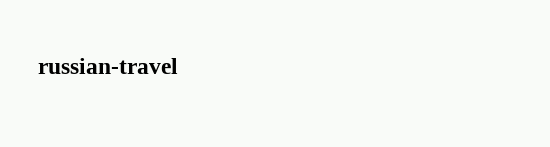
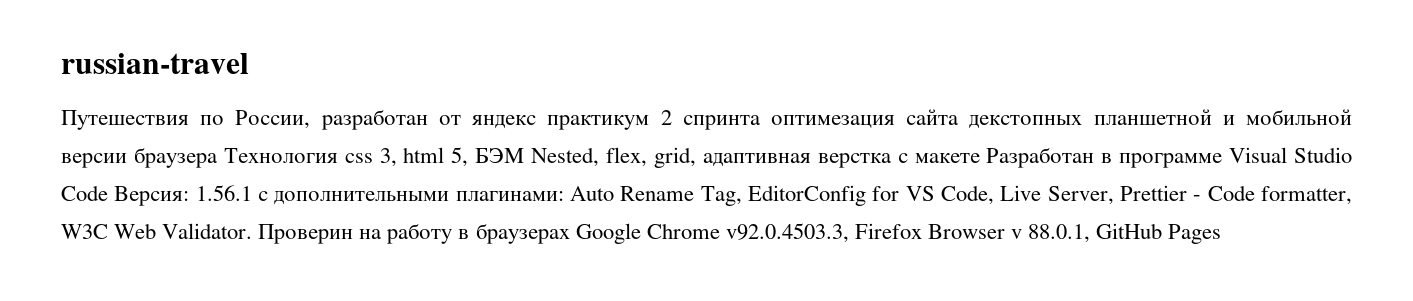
(178, 66) none -> [61,109,1352,130] [61,147,1352,168] [61,185,1352,206] [61,223,1222,244] // Путешествия по России, разработан от яндекс практикум 2 спринта оптимезация сайта декстопных планшетной и мобильной версии браузера Технология css 3, html 5, БЭМ Nested, flex, grid, адаптивная верстка с макете Разработан в программе Visual Studio Code Версия: 1.56.1 с дополнительными плагинами: Auto Rename Tag, EditorConfig for VS Code, Live Server, Prettier - Code formatter, W3C Web Validator. Проверин на работу в браузерах Google Chrome v92.0.4503.3, Firefox Browser v 88.0.1, GitHub Pages

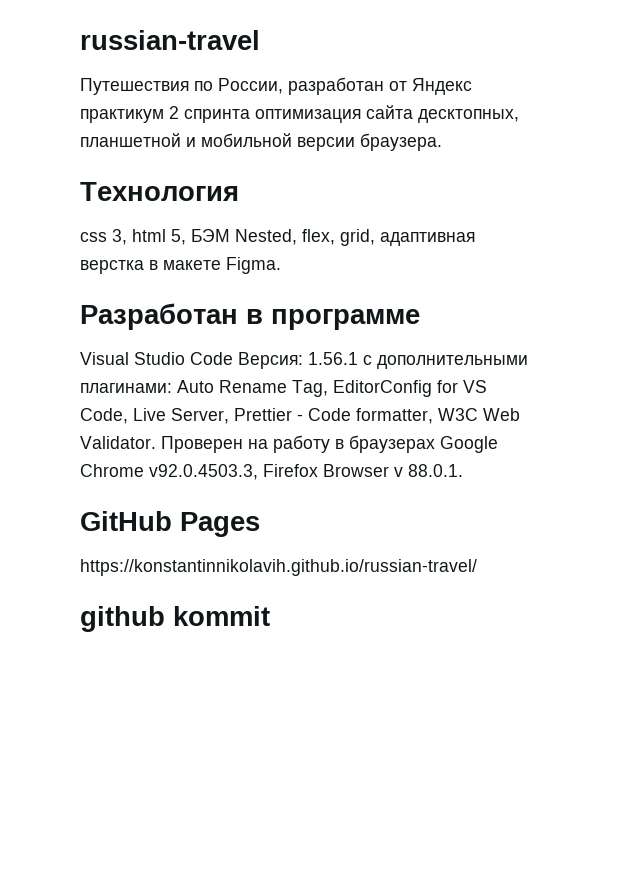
[472,115,537,129] яндекс -> [412,78,472,95] Яндекс
[770,109,1083,129] оптимезация сайта декстопных -> [255,105,519,123] оптимизация сайта десктопных,
[133,147,218,168] браузера -> [360,133,442,151] браузера. //
(338, 155) none -> (239, 191) //
[897,153,980,163] с макете -> [149,257,281,274] в макете Figma. //
(1223, 160) none -> (420, 319) //
[258,224,354,244] Проверин -> [161,436,243,453] Проверен
[1028,224,1091,243] 88.0.1, -> [408,464,463,477] 88.0.1. //
(1222, 234) none -> [80,559,477,576] [80,606,270,632] // https://konstantinnikolavih.github.io/russian-travel/ // github kommit

